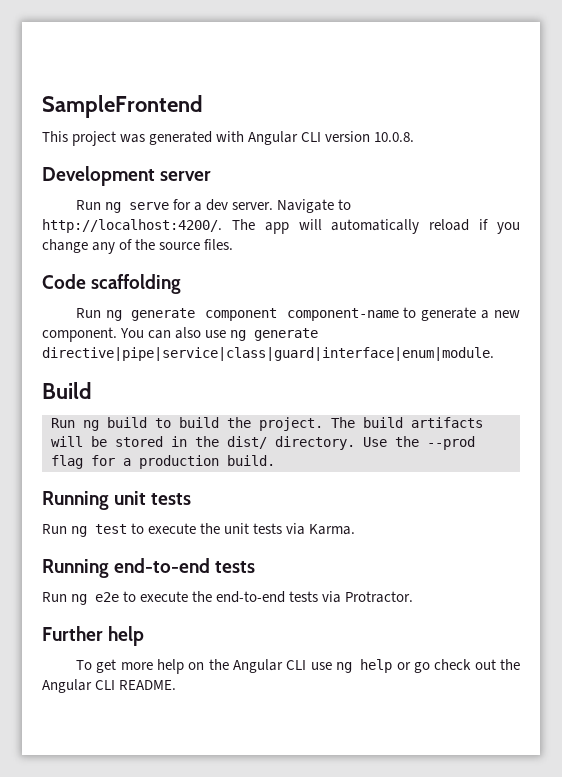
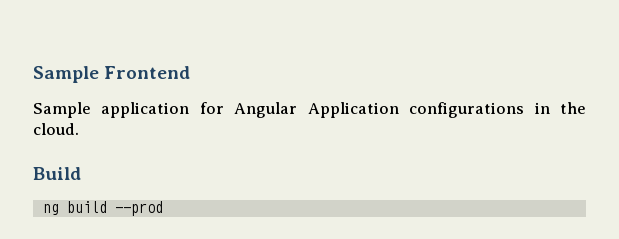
[42,95,203,118] [42,131,415,146] [42,166,212,186] [76,199,352,213] [42,219,520,234] [42,239,234,254] [42,274,182,294] [76,307,520,321] [42,327,319,342] [42,347,494,361] SampleFrontend // This project was generated with Angular CLI version 10.0.8. // Development server // Run ng serve for a dev server. Navigate to http://localhost:4200/. The app will automatically reload if you change any of the source files. // Code scaffolding // Run ng generate component component-name to generate a new component. You can also use ng generate directive|pipe|service|class|guard|interface|enum|module. -> [33,66,191,83] [33,102,587,118] [33,123,79,135] Sample Frontend // Sample application for Angular Application configurations in the cloud.
[51,418,75,428] Run -> (81, 173) none
[155,417,483,431] [51,436,475,450] [51,455,275,469] [42,491,192,510] [42,523,356,537] [42,558,256,578] [42,591,414,605] [42,626,145,646] [76,659,520,674] [42,679,177,693] to build the project. The build artifacts will be stored in the dist/ directory. Use the --prod flag for a production build. // Running unit tests // Run ng test to execute the unit tests via Karma. // Running end-to-end tests // Run ng e2e to execute the end-to-end tests via Protractor. // Further help // To get more help on the Angular CLI use ng help or go check out the Angular CLI README. -> [114,201,163,216] --prod

